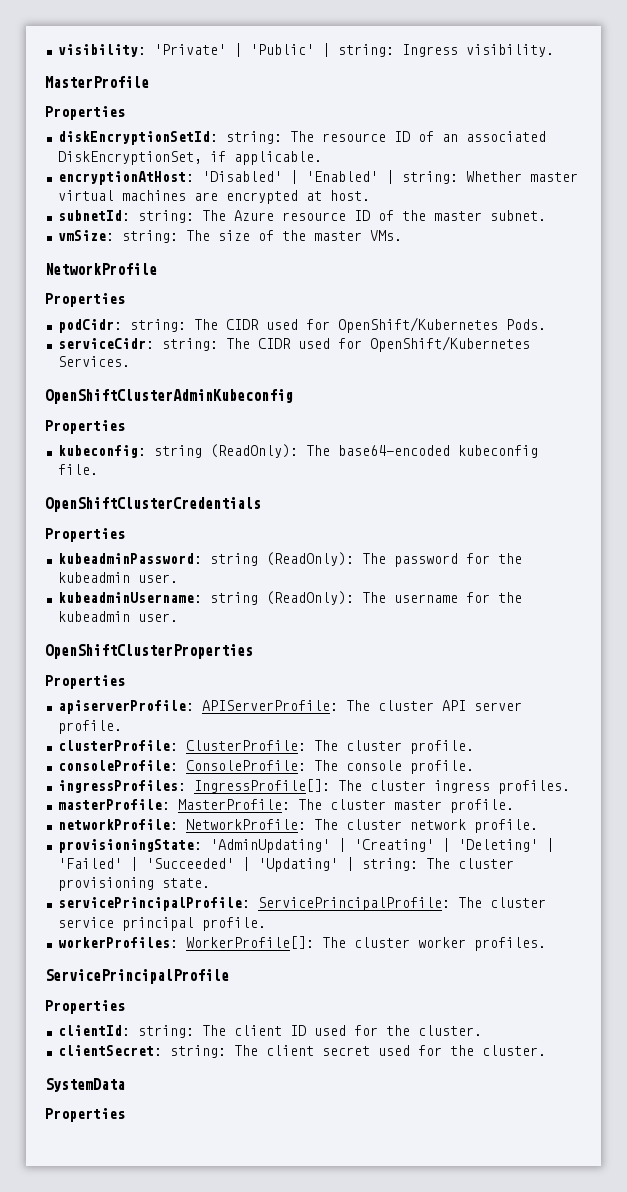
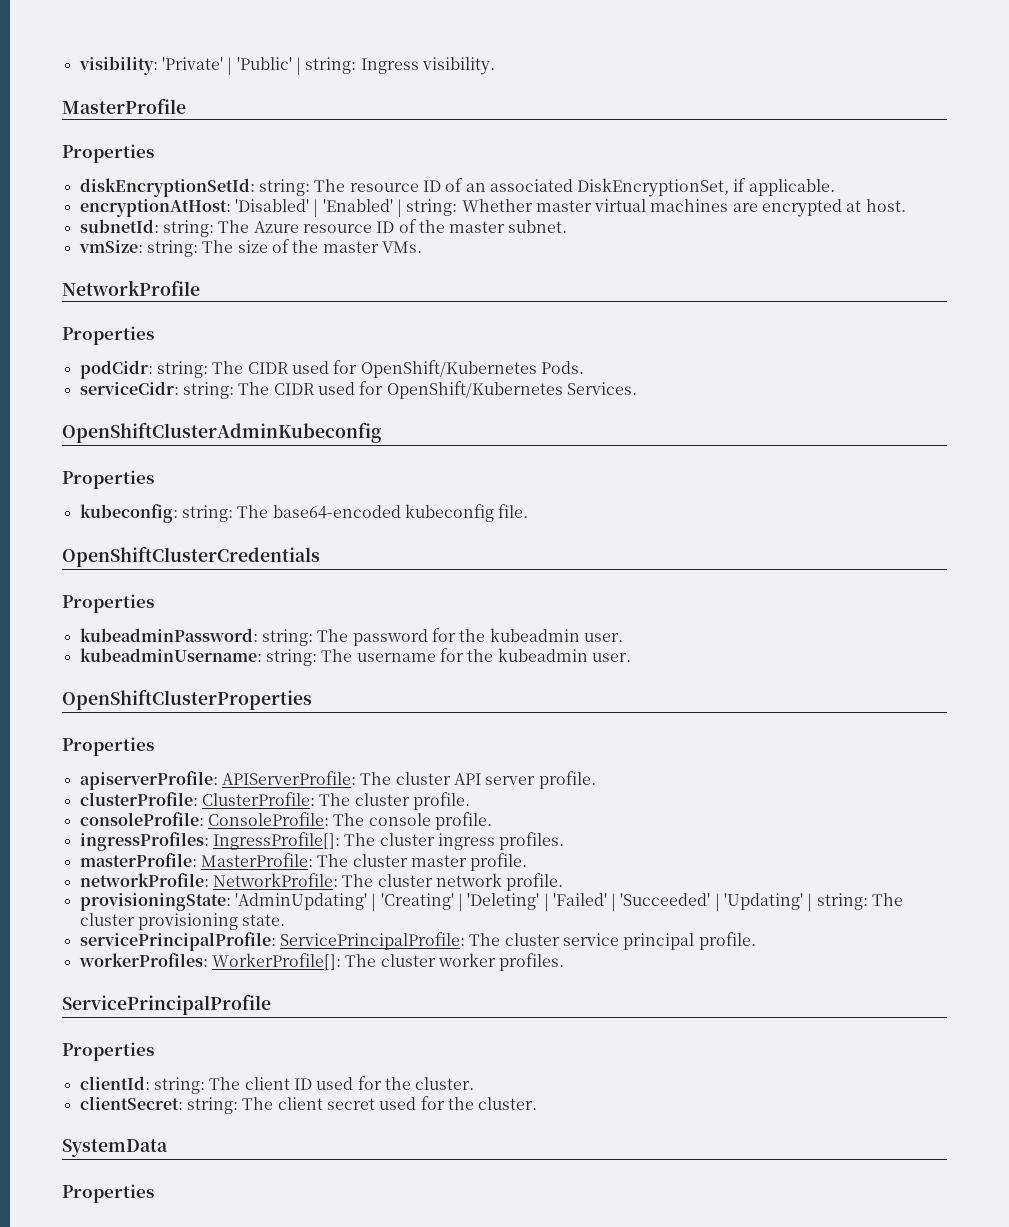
[153,444,298,458] string (ReadOnly): -> [181,505,233,522] string:
[209,552,354,566] string (ReadOnly): -> [261,629,313,646] string:
[209,591,354,605] string (ReadOnly): -> [265,649,317,666] string:

